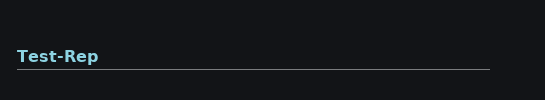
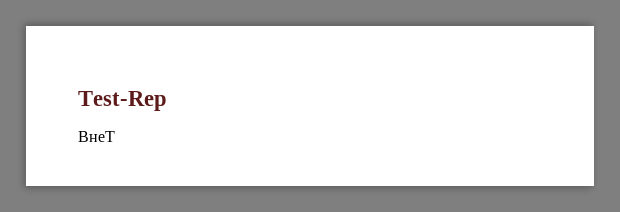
(98, 57) none -> [78,131,115,142] // ВнеТ

